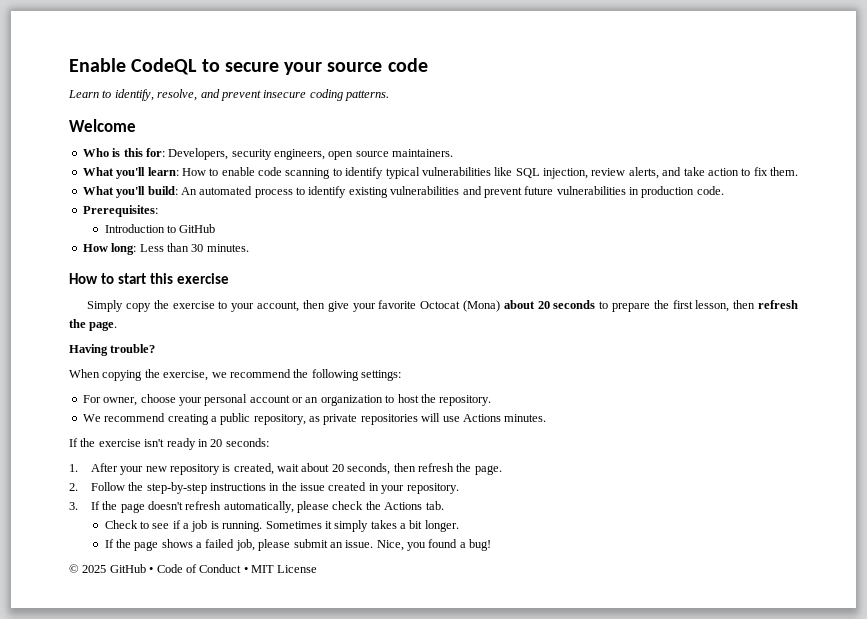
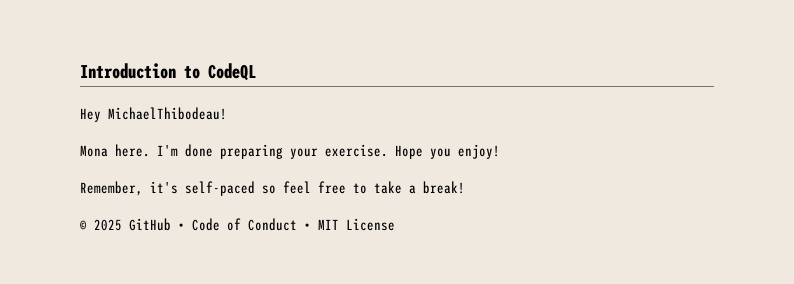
[69,58,428,75] [68,89,389,101] [69,119,136,132] [82,148,454,160] [82,167,798,179] [82,186,724,198] [82,205,158,217] [104,224,216,233] [82,243,249,255] [69,273,229,284] [87,300,799,312] [69,319,118,331] [69,344,156,356] [69,369,401,381] [82,394,492,406] [82,413,547,425] [69,438,269,450] [69,463,502,475] [69,482,459,494] [69,501,444,513] [104,520,459,532] [104,539,492,551] Enable CodeQL to secure your source code // Learn to identify, resolve, and prevent insecure coding patterns. // Welcome // Who is this for: Developers, security engineers, open source maintainers. // What you'll learn: How to enable code scanning to identify typical vulnerabilities like SQL injection, review alerts, and take action to fix them. // What you'll build: An automated process to identify existing vulnerabilities and prevent future vulnerabilities in production code. // Prerequisites: // Introduction to GitHub // How long: Less than 30 minutes. // How to start this exercise // Simply copy the exercise to your account, then give your favorite Octocat (Mona) about 20 seconds to prepare the first lesson, then refresh the page. // Having trouble? // When copying the exercise, we recommend the following settings: // For owner, choose your personal account or an organization to host the repository. // We recommend creating a public repository, as private repositories will use Actions minutes. // If the exercise isn't ready in 20 seconds: // 1. After your new repository is created, wait about 20 seconds, then refresh the page. // 2. Follow the step-by-step instructions in the issue created in your repository. // 3. If the page doesn't refresh automatically, please check the Actions tab. // Check to see if a job is running. Sometimes it simply takes a bit longer. // If the page shows a failed job, please submit an issue. Nice, you found a bug! -> [80,63,256,81] [80,107,227,122] [80,144,500,159] [80,181,465,196] Introduction to CodeQL // Hey MichaelThibodeau! // Mona here. I'm done preparing your exercise. Hope you enjoy! // Remember, it's self-paced so feel free to take a break!

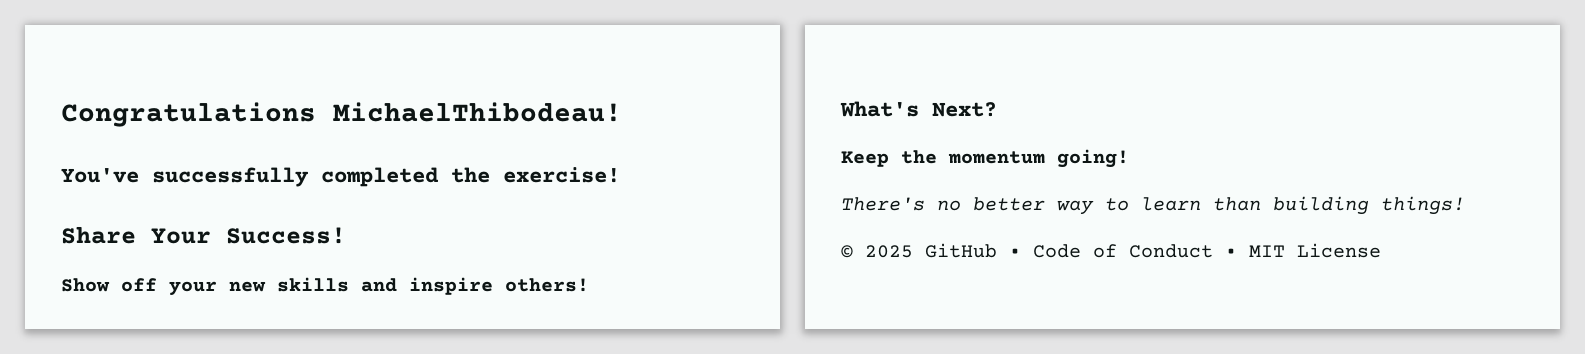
[80,63,256,81] [80,107,227,122] [80,144,500,159] [80,181,465,196] Introduction to CodeQL // Hey MichaelThibodeau! // Mona here. I'm done preparing your exercise. Hope you enjoy! // Remember, it's self-paced so feel free to take a break! -> [61,102,622,127] [61,167,620,187] [61,226,346,244] [61,277,589,296] [840,101,997,117] [841,149,1129,168] [841,196,1465,215] Congratulations MichaelThibodeau! // You've successfully completed the exercise! // Share Your Success! // Show off your new skills and inspire others! // What's Next? // Keep the momentum going! // There's no better way to learn than building things!

